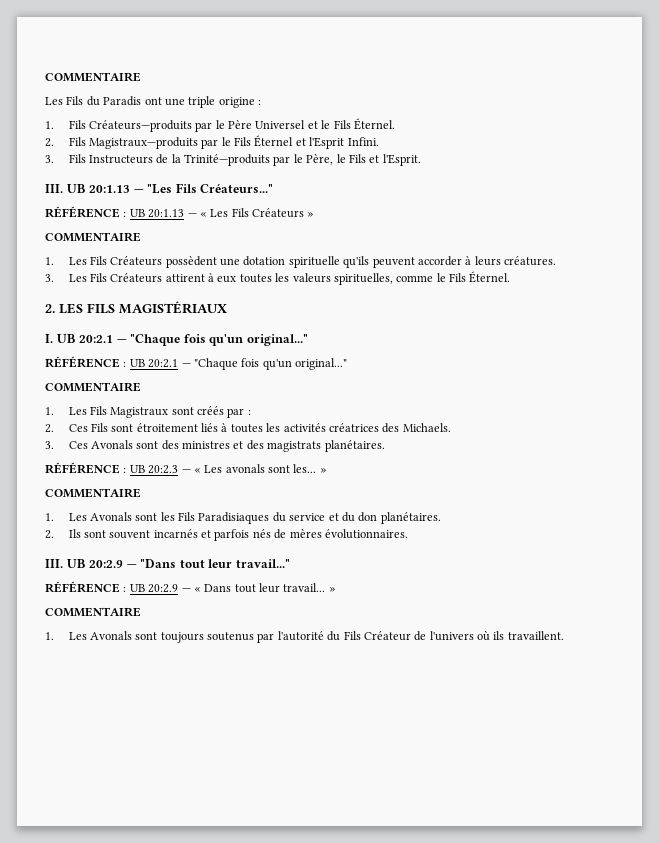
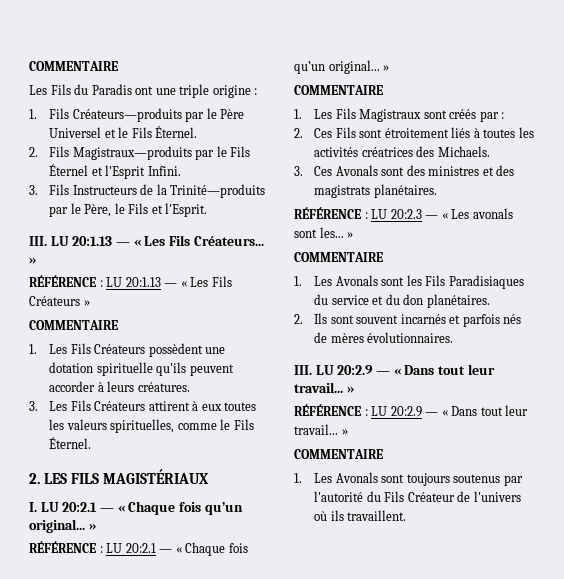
[66,183,274,194] [45,206,145,218] UB 20:1.13 — "Les Fils Créateurs..." // RÉFÉRENCE : UB -> [50,235,264,246] [29,257,36,264] [29,275,123,287] LU 20:1.13 — « Les Fils Créateurs... » // RÉFÉRENCE : LU
[56,334,308,346] [45,356,347,370] UB 20:2.1 — "Chaque fois qu'un original..." // RÉFÉRENCE : UB 20:2.1 — "Chaque fois qu'un original..." -> [40,501,243,515] [29,519,96,533] [29,541,248,556] [294,60,390,74] LU 20:2.1 — « Chaque fois qu’un original... » // RÉFÉRENCE : LU 20:2.1 — « Chaque fois qu’un original... »
[129,465,145,473] UB -> [371,209,388,219] LU
[66,559,290,568] [45,581,145,593] UB 20:2.9 — "Dans tout leur travail..." // RÉFÉRENCE : UB -> [315,364,495,375] [294,382,354,393] [294,404,388,416] LU 20:2.9 — « Dans tout leur travail... » // RÉFÉRENCE : LU

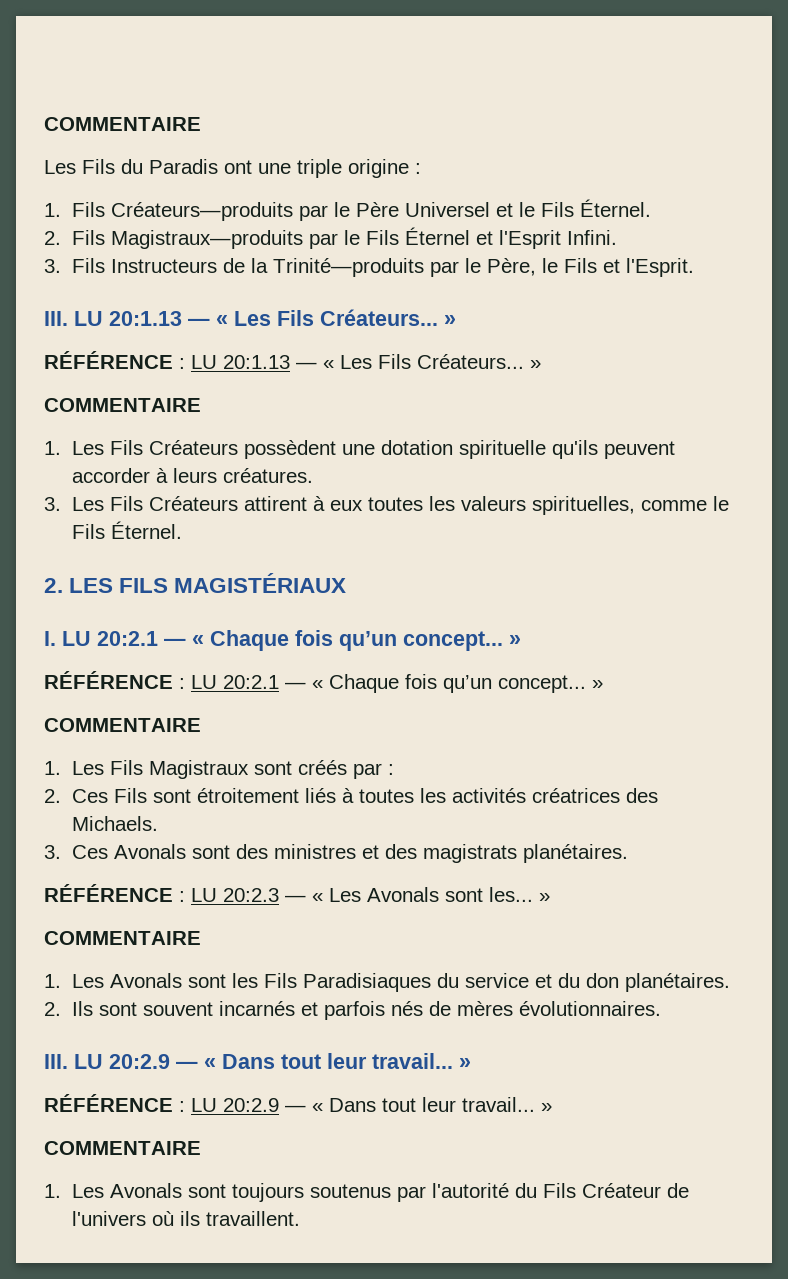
[29,296,80,306] Créateurs -> [417,354,524,369] Créateurs...
[29,519,85,533] original... -> [403,631,503,651] concept...
[328,60,380,74] original... -> [498,675,586,693] concept...
[472,208,513,219] avonals -> [367,887,439,902] Avonals

